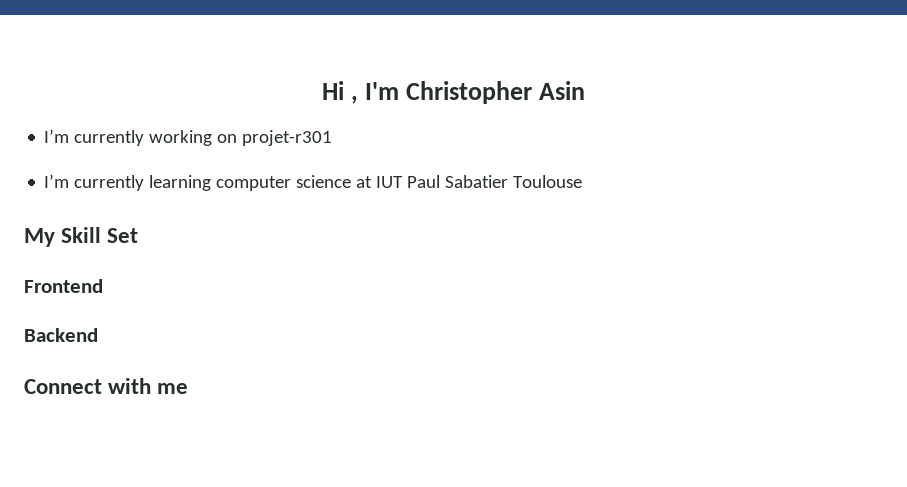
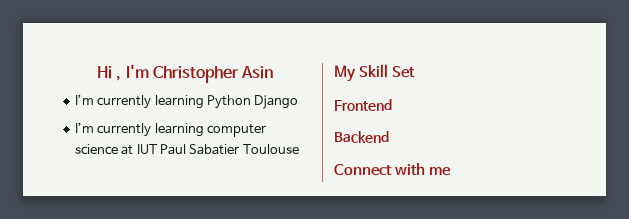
[149,130,333,146] working on projet-r301 -> [154,95,299,109] learning Python Django

